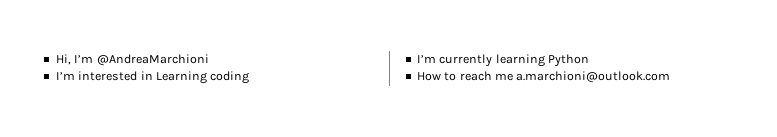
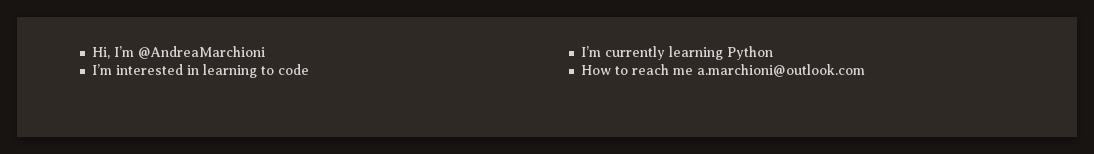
[155,71,250,84] Learning coding -> [203,64,310,78] learning to code

